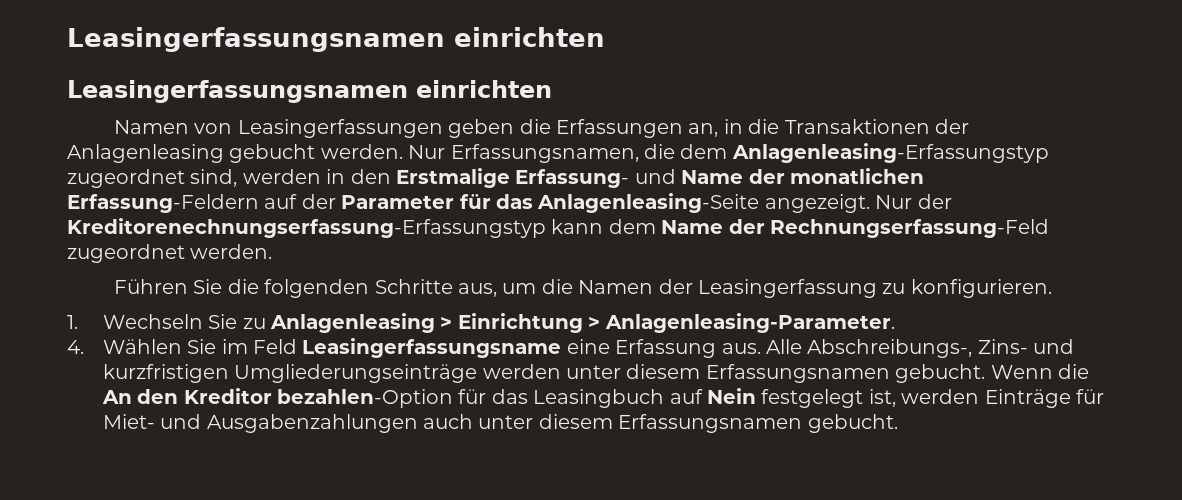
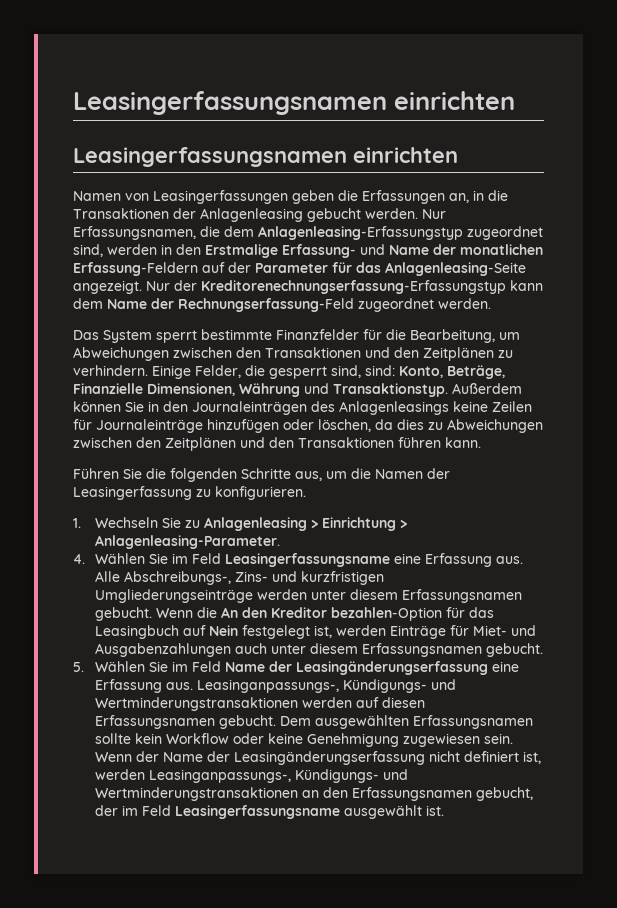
(273, 251) none -> [73,329,520,343] [73,347,513,361] [73,365,505,379] [73,383,522,397] [73,401,532,415] [73,419,543,433] [73,437,481,451] // Das System sperrt bestimmte Finanzfelder für die Bearbeitung, um Abweichungen zwischen den Transaktionen und den Zeitplänen zu verhindern. Einige Felder, die gesperrt sind, sind: Konto, Beträge, Finanzielle Dimensionen, Währung und Transaktionstyp. Außerdem können Sie in den Journaleinträgen des Anlagenleasings keine Zeilen für Journaleinträge hinzufügen oder löschen, da dies zu Abweichungen zwischen den Zeitplänen und den Transaktionen führen kann.
(898, 423) none -> [73,661,520,675] [95,679,457,693] [95,697,426,711] [95,715,534,729] [95,733,514,747] [95,751,542,765] [95,769,409,783] [95,787,534,801] [95,805,445,819] // 5. Wählen Sie im Feld Name der Leasingänderungserfassung eine Erfassung aus. Leasinganpassungs-, Kündigungs- und Wertminderungstransaktionen werden auf diesen Erfassungsnamen gebucht. Dem ausgewählten Erfassungsnamen sollte kein Workflow oder keine Genehmigung zugewiesen sein. Wenn der Name der Leasingänderungserfassung nicht definiert ist, werden Leasinganpassungs-, Kündigungs- und Wertminderungstransaktionen an den Erfassungsnamen gebucht, der im Feld Leasingerfassungsname ausgewählt ist.

